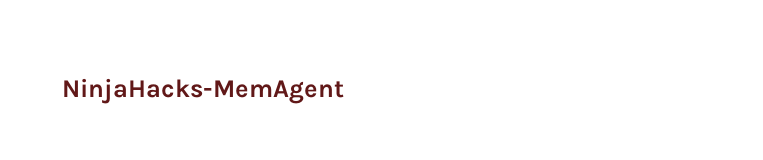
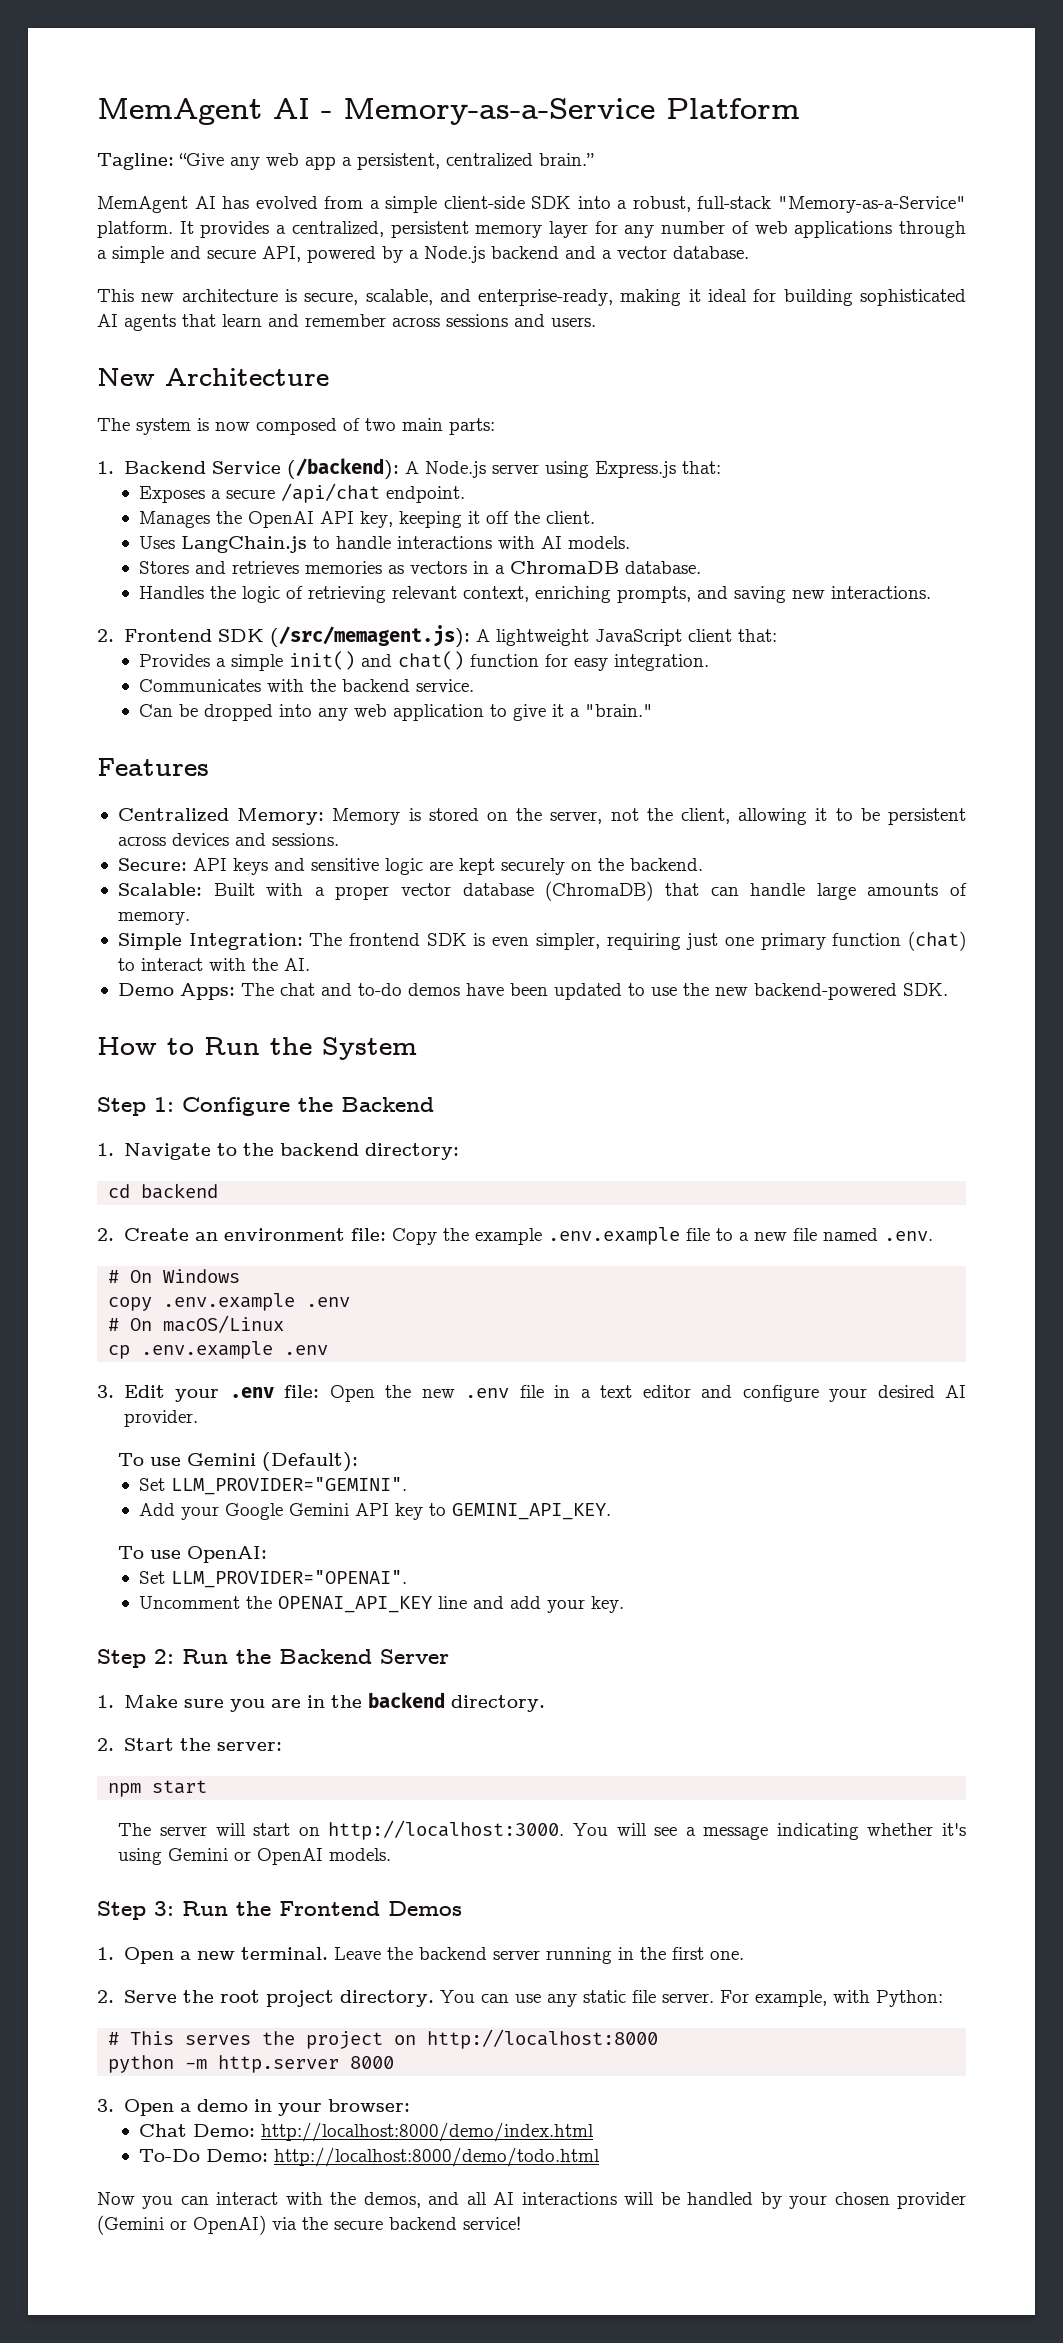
[62,78,344,104] NinjaHacks-MemAgent -> [97,98,800,125] [97,153,594,170] [97,196,967,213] [97,221,966,238] [97,246,749,263] [97,289,966,306] [97,314,596,331] [97,368,329,386] [97,418,495,435] [97,458,721,480] [139,483,466,503] [139,511,596,528] [139,536,631,553] [139,561,702,574] [139,586,932,603] [97,625,777,648] [139,651,710,671] [139,679,475,692] [139,704,654,721] [97,758,209,776] [117,808,967,825] [117,833,339,846] [117,858,703,875] [117,881,968,901] [117,911,190,925] [117,931,967,951] [117,958,310,971] [117,983,948,1000] [97,1037,417,1060] [97,1097,434,1116] [97,1143,459,1160] [108,1183,219,1199] [97,1227,933,1245] [108,1269,241,1283] [108,1293,351,1311] [108,1315,285,1333] [108,1341,329,1359] [97,1385,966,1402] [123,1410,198,1427] [118,1452,359,1472] [139,1477,408,1495] [139,1503,612,1520] [118,1546,268,1563] [139,1570,408,1588] [139,1596,625,1613] [97,1649,449,1668] [97,1692,545,1712] [97,1738,282,1751] [108,1780,208,1797] [118,1820,966,1840] [118,1848,392,1865] [97,1901,462,1920] [97,1947,744,1964] [97,1990,943,2007] [108,2029,659,2049] [108,2055,395,2073] [97,2099,410,2116] [139,2122,595,2142] [139,2147,601,2167] [97,2192,967,2209] [97,2215,521,2235] MemAgent AI - Memory-as-a-Service Platform // Tagline: “Give any web app a persistent, centralized brain.” // MemAgent AI has evolved from a simple client-side SDK into a robust, full-stack "Memory-as-a-Service" platform. It provides a centralized, persistent memory layer for any number of web applications through a simple and secure API, powered by a Node.js backend and a vector database. // This new architecture is secure, scalable, and enterprise-ready, making it ideal for building sophisticated AI agents that learn and remember across sessions and users. // New Architecture // The system is now composed of two main parts: // 1. Backend Service (/backend): A Node.js server using Express.js that: // Exposes a secure /api/chat endpoint. // Manages the OpenAI API key, keeping it off the client. // Uses LangChain.js to handle interactions with AI models. // Stores and retrieves memories as vectors in a ChromaDB database. // Handles the logic of retrieving relevant context, enriching prompts, and saving new interactions. // 2. Frontend SDK (/src/memagent.js): A lightweight JavaScript client that: // Provides a simple init() and chat() function for easy integration. // Communicates with the backend service. // Can be dropped into any web application to give it a "brain." // Features // Centralized Memory: Memory is stored on the server, not the client, allowing it to be persistent across devices and sessions. // Secure: API keys and sensitive logic are kept securely on the backend. // Scalable: Built with a proper vector database (ChromaDB) that can handle large amounts of memory. // Simple Integration: The frontend SDK is even simpler, requiring just one primary function (chat) to interact with the AI. // Demo Apps: The chat and to-do demos have been updated to use the new backend-powered SDK. // How to Run the System // Step 1: Configure the Backend // 1. Navigate to the backend directory: // cd backend // 2. Create an environment file: Copy the example .env.example file to a new file named .env. // # On Windows // copy .env.example .env // # On macOS/Linux // cp .env.example .env // 3. Edit your .env file: Open the new .env file in a text editor and configure your desired AI provider. // To use Gemini (Default): // Set LLM_PROVIDER="GEMINI". // Add your Google Gemini API key to GEMINI_API_KEY. // To use OpenAI: // Set LLM_PROVIDER="OPENAI". // Uncomment the OPENAI_API_KEY line and add your key. // Step 2: Run the Backend Server // 1. Make sure you are in the backend directory. // 2. Start the server: // npm start // The server will start on http://localhost:3000. You will see a message indicating whether it's using Gemini or OpenAI models. // Step 3: Run the Frontend Demos // 1. Open a new terminal. Leave the backend server running in the first one. // 2. Serve the root project directory. You can use any static file server. For example, with Python: // # This serves the project on http://localhost:8000 // python -m http.server 8000 // 3. Open a demo in your browser: // Chat Demo: http://localhost:8000/demo/index.html // To-Do Demo: http://localhost:8000/demo/todo.html // Now you can interact with the demos, and all AI interactions will be handled by your chosen provider (Gemini or OpenAI) via the secure backend service!

